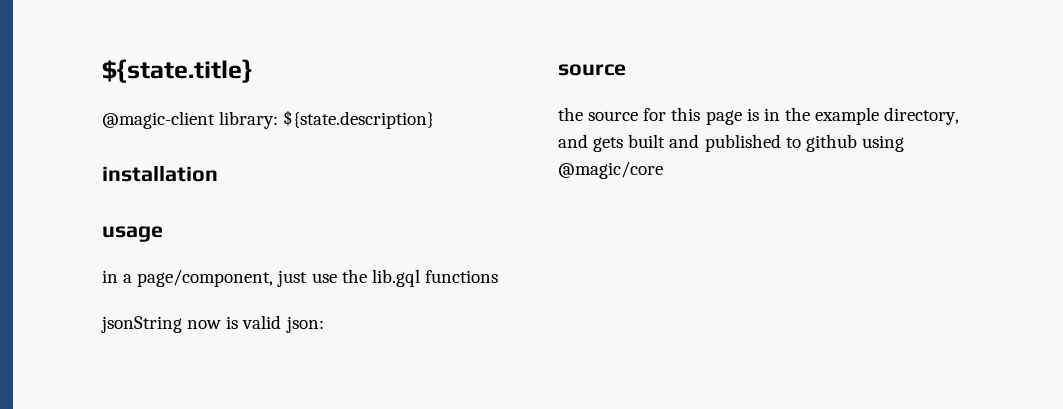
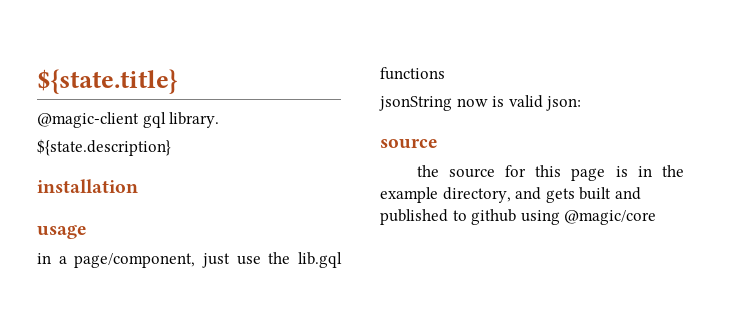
[219,111,279,129] library: -> [142,112,220,128] gql library. //

